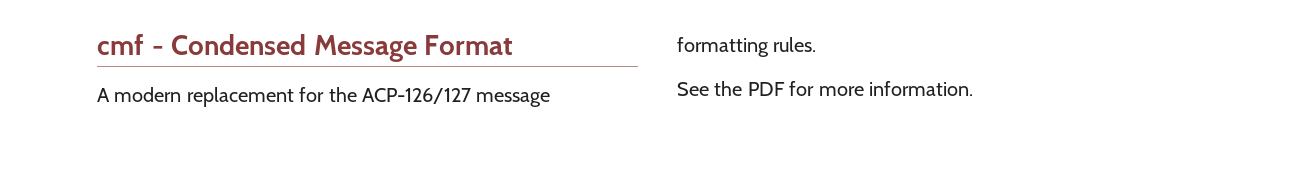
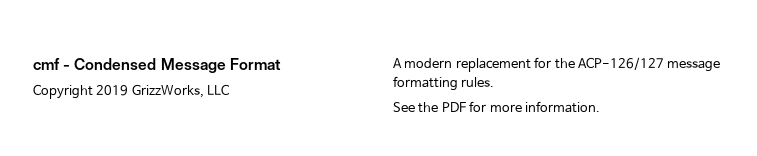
(514, 45) none -> [33,84,230,99] // Copyright 2019 GrizzWorks, LLC

